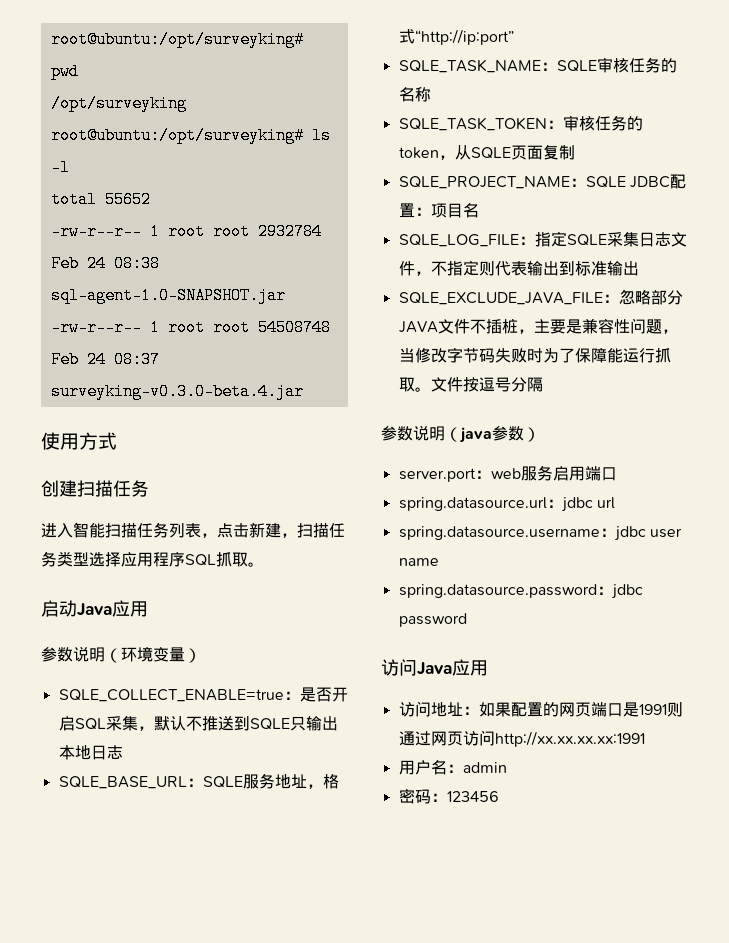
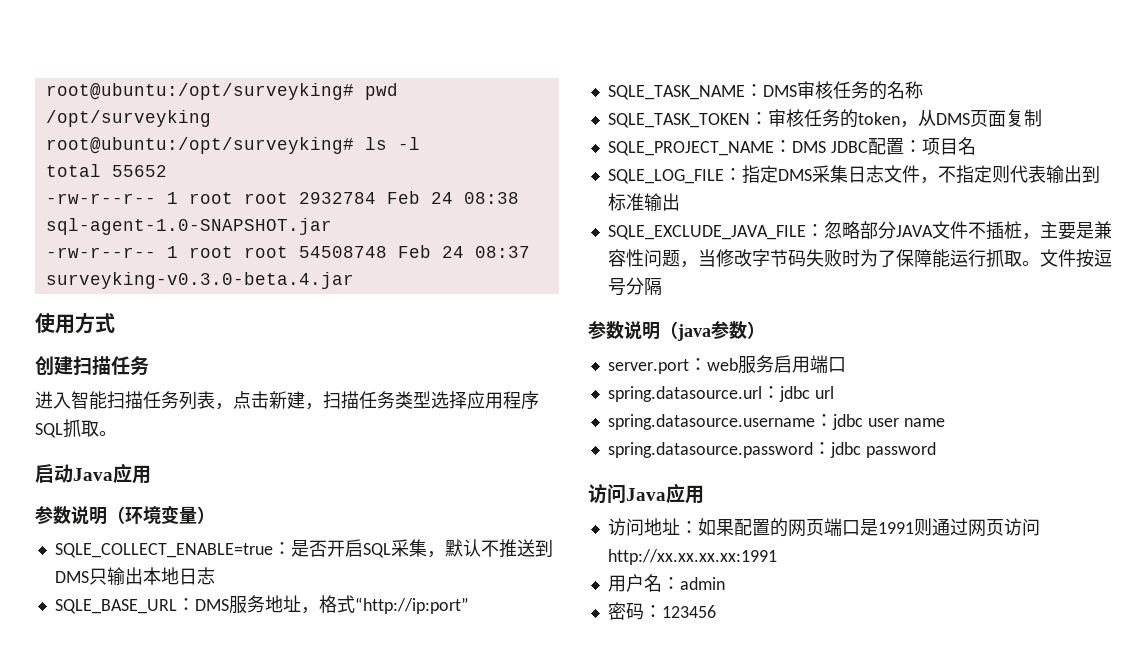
[249,718,290,730] SQLE -> [54,571,89,583] DMS
[202,776,243,788] SQLE -> [194,599,229,611] DMS
[556,60,597,72] SQLE -> [762,85,797,97] DMS
[470,147,511,159] SQLE -> [935,113,970,125] DMS
[585,176,626,188] SQLE -> [791,141,826,153] DMS
[566,234,607,246] SQLE -> [777,169,812,181] DMS

